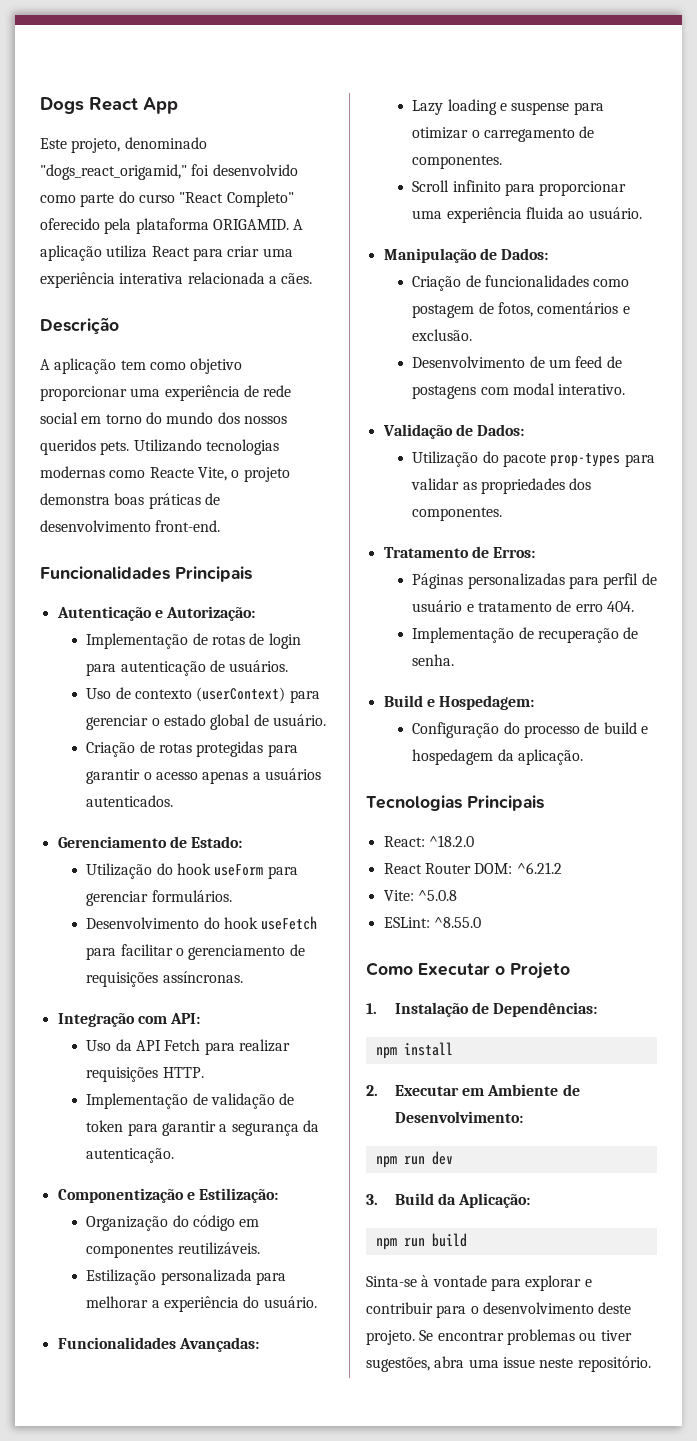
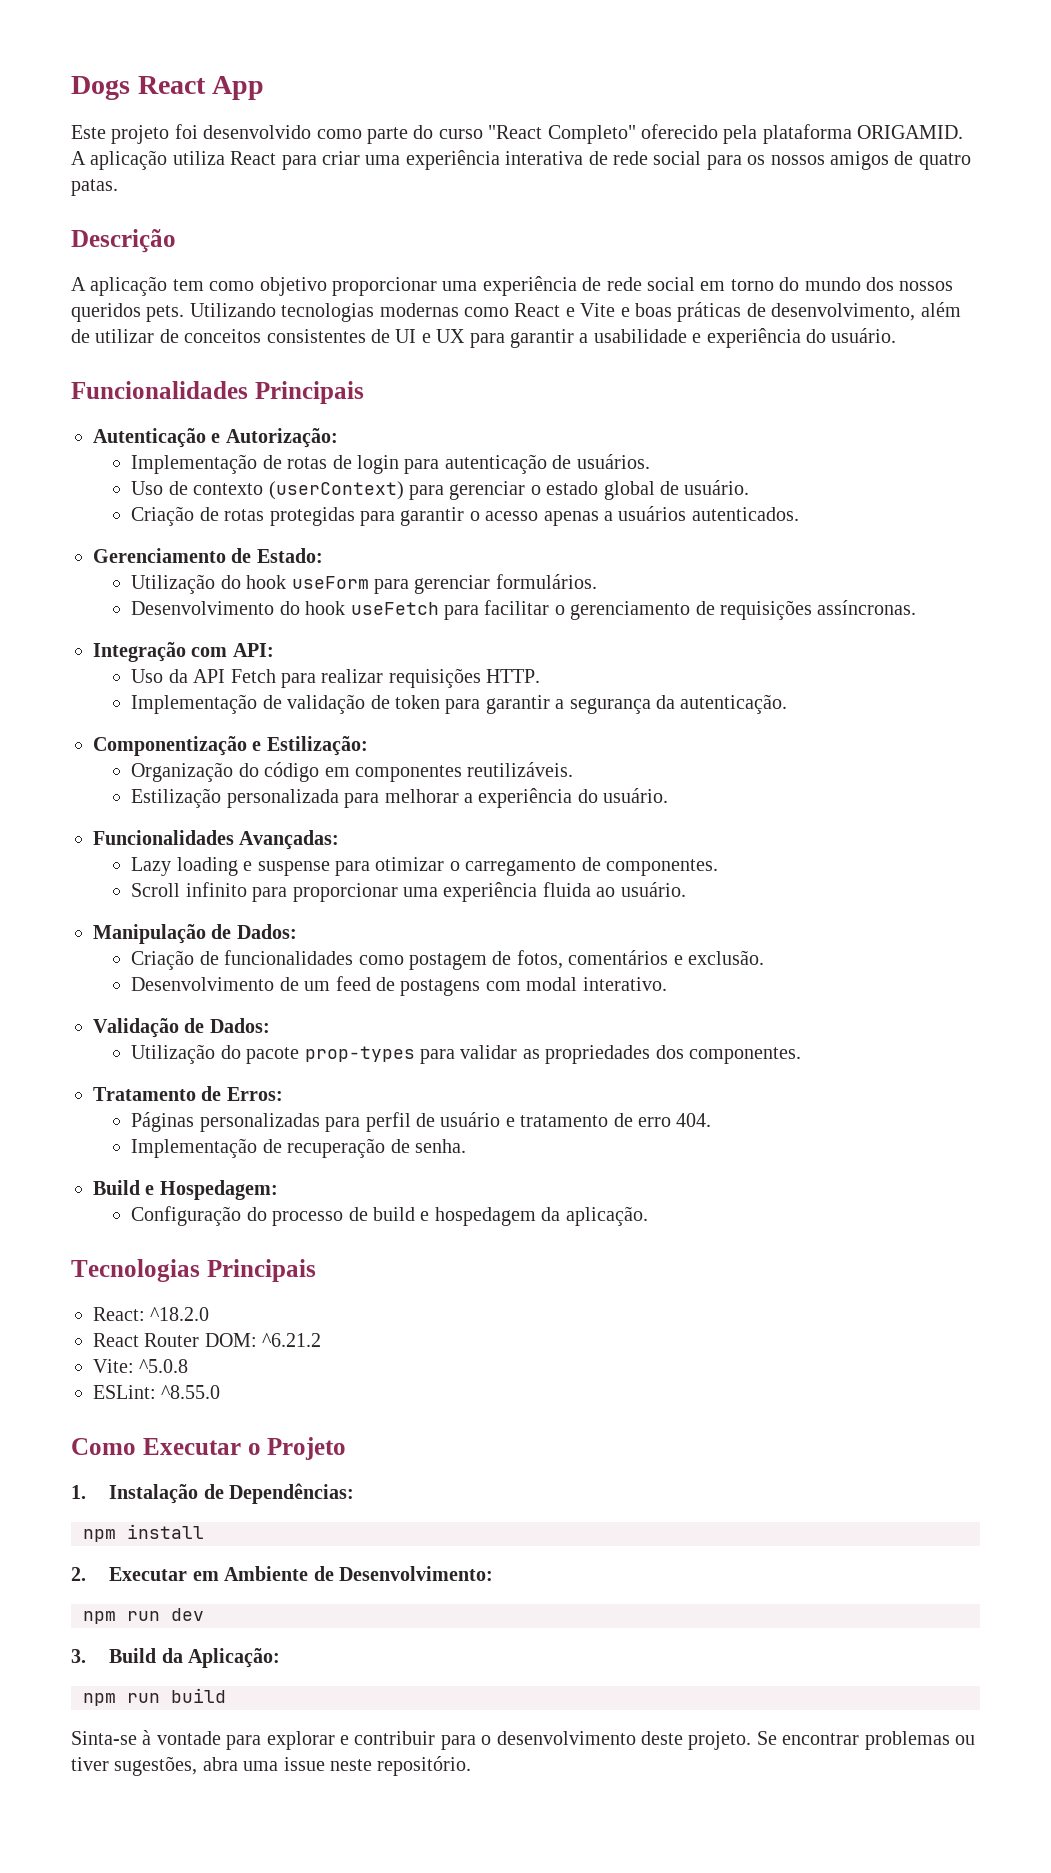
[71,137,207,153] [40,164,187,180] projeto, denominado "dogs_react_origamid," -> [111,125,170,144] projeto
[187,272,313,284] relacionada a cães. -> [588,151,971,170] [71,179,118,196] de rede social para os nossos amigos de quatro patas.
[149,467,290,482] [40,493,220,509] [40,520,221,532] Reacte Vite, o projeto demonstra boas práticas de desenvolvimento front-end. -> [514,302,961,322] [71,328,897,348] React e Vite e boas práticas de desenvolvimento, além de utilizar de conceitos consistentes de UI e UX para garantir a usabilidade e experiência do usuário.

